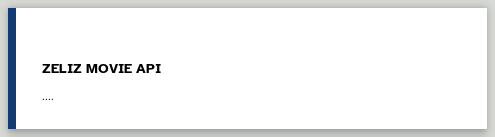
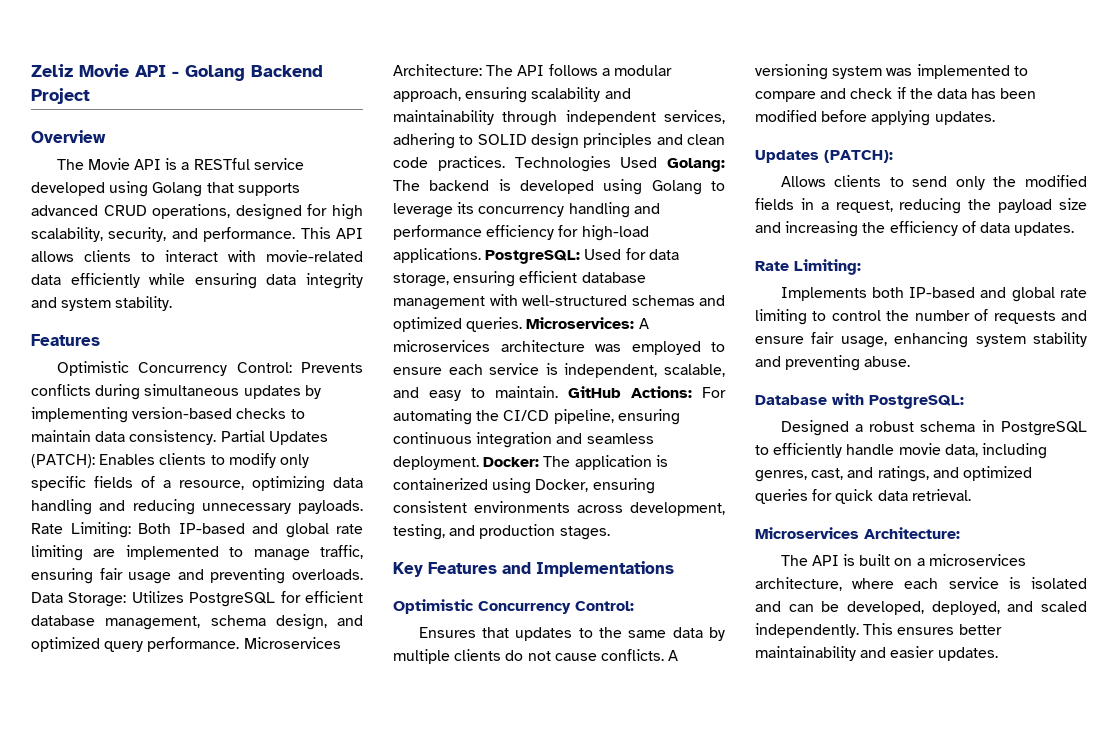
[42,64,161,73] [42,98,54,100] ZELIZ MOVIE API // .... -> [31,64,323,81] [31,88,90,104] [31,130,106,143] [56,158,304,170] [31,181,300,197] [31,204,363,220] [31,227,363,242] [31,250,363,262] [31,273,363,289] [31,296,173,311] [31,334,100,346] [56,361,363,376] [31,384,321,400] [31,407,305,423] [31,430,328,445] [31,453,309,468] [31,476,363,492] [31,499,363,515] [31,522,363,538] [31,545,363,561] [31,568,363,584] [31,591,363,607] [31,614,363,630] [31,637,341,652] [393,64,672,76] [393,87,631,103] [393,110,725,126] [393,133,725,149] [393,156,725,172] [393,179,725,195] [393,202,660,218] [393,225,649,241] [393,248,679,264] [393,271,646,287] [393,294,725,310] [393,317,649,332] [393,340,725,355] [393,363,725,378] [393,386,726,401] [393,409,680,425] [393,432,654,448] [393,455,668,470] [393,478,655,494] [393,501,725,516] [393,524,610,540] [393,561,674,577] [393,599,634,614] [418,627,725,641] [393,649,679,664] [755,64,1028,80] [755,87,1037,102] [755,110,995,126] [755,150,893,163] [780,175,1087,190] [755,198,1087,214] [755,221,1075,237] [755,259,861,275] [780,287,1087,302] [755,309,1087,325] [755,332,1087,348] [755,355,911,371] [755,393,964,409] [780,420,1087,436] [755,443,1047,459] [755,466,1032,482] [755,489,971,504] [755,527,960,539] [780,554,1026,566] [755,577,1087,591] [755,601,1087,615] [755,623,1002,638] [755,646,998,661] Zeliz Movie API - Golang Backend Project // Overview // The Movie API is a RESTful service developed using Golang that supports advanced CRUD operations, designed for high scalability, security, and performance. This API allows clients to interact with movie-related data efficiently while ensuring data integrity and system stability. // Features // Optimistic Concurrency Control: Prevents conflicts during simultaneous updates by implementing version-based checks to maintain data consistency. Partial Updates (PATCH): Enables clients to modify only specific fields of a resource, optimizing data handling and reducing unnecessary payloads. Rate Limiting: Both IP-based and global rate limiting are implemented to manage traffic, ensuring fair usage and preventing overloads. Data Storage: Utilizes PostgreSQL for efficient database management, schema design, and optimized query performance. Microservices Architecture: The API follows a modular approach, ensuring scalability and maintainability through independent services, adhering to SOLID design principles and clean code practices. Technologies Used Golang: The backend is developed using Golang to leverage its concurrency handling and performance efficiency for high-load applications. PostgreSQL: Used for data storage, ensuring efficient database management with well-structured schemas and optimized queries. Microservices: A microservices architecture was employed to ensure each service is independent, scalable, and easy to maintain. GitHub Actions: For automating the CI/CD pipeline, ensuring continuous integration and seamless deployment. Docker: The application is containerized using Docker, ensuring consistent environments across development, testing, and production stages. // Key Features and Implementations // Optimistic Concurrency Control: // Ensures that updates to the same data by multiple clients do not cause conflicts. A versioning system was implemented to compare and check if the data has been modified before applying updates. // Updates (PATCH): // Allows clients to send only the modified fields in a request, reducing the payload size and increasing the efficiency of data updates. // Rate Limiting: // Implements both IP-based and global rate limiting to control the number of requests and ensure fair usage, enhancing system stability and preventing abuse. // Database with PostgreSQL: // Designed a robust schema in PostgreSQL to efficiently handle movie data, including genres, cast, and ratings, and optimized queries for quick data retrieval. // Microservices Architecture: // The API is built on a microservices architecture, where each service is isolated and can be developed, deployed, and scaled independently. This ensures better maintainability and easier updates.

